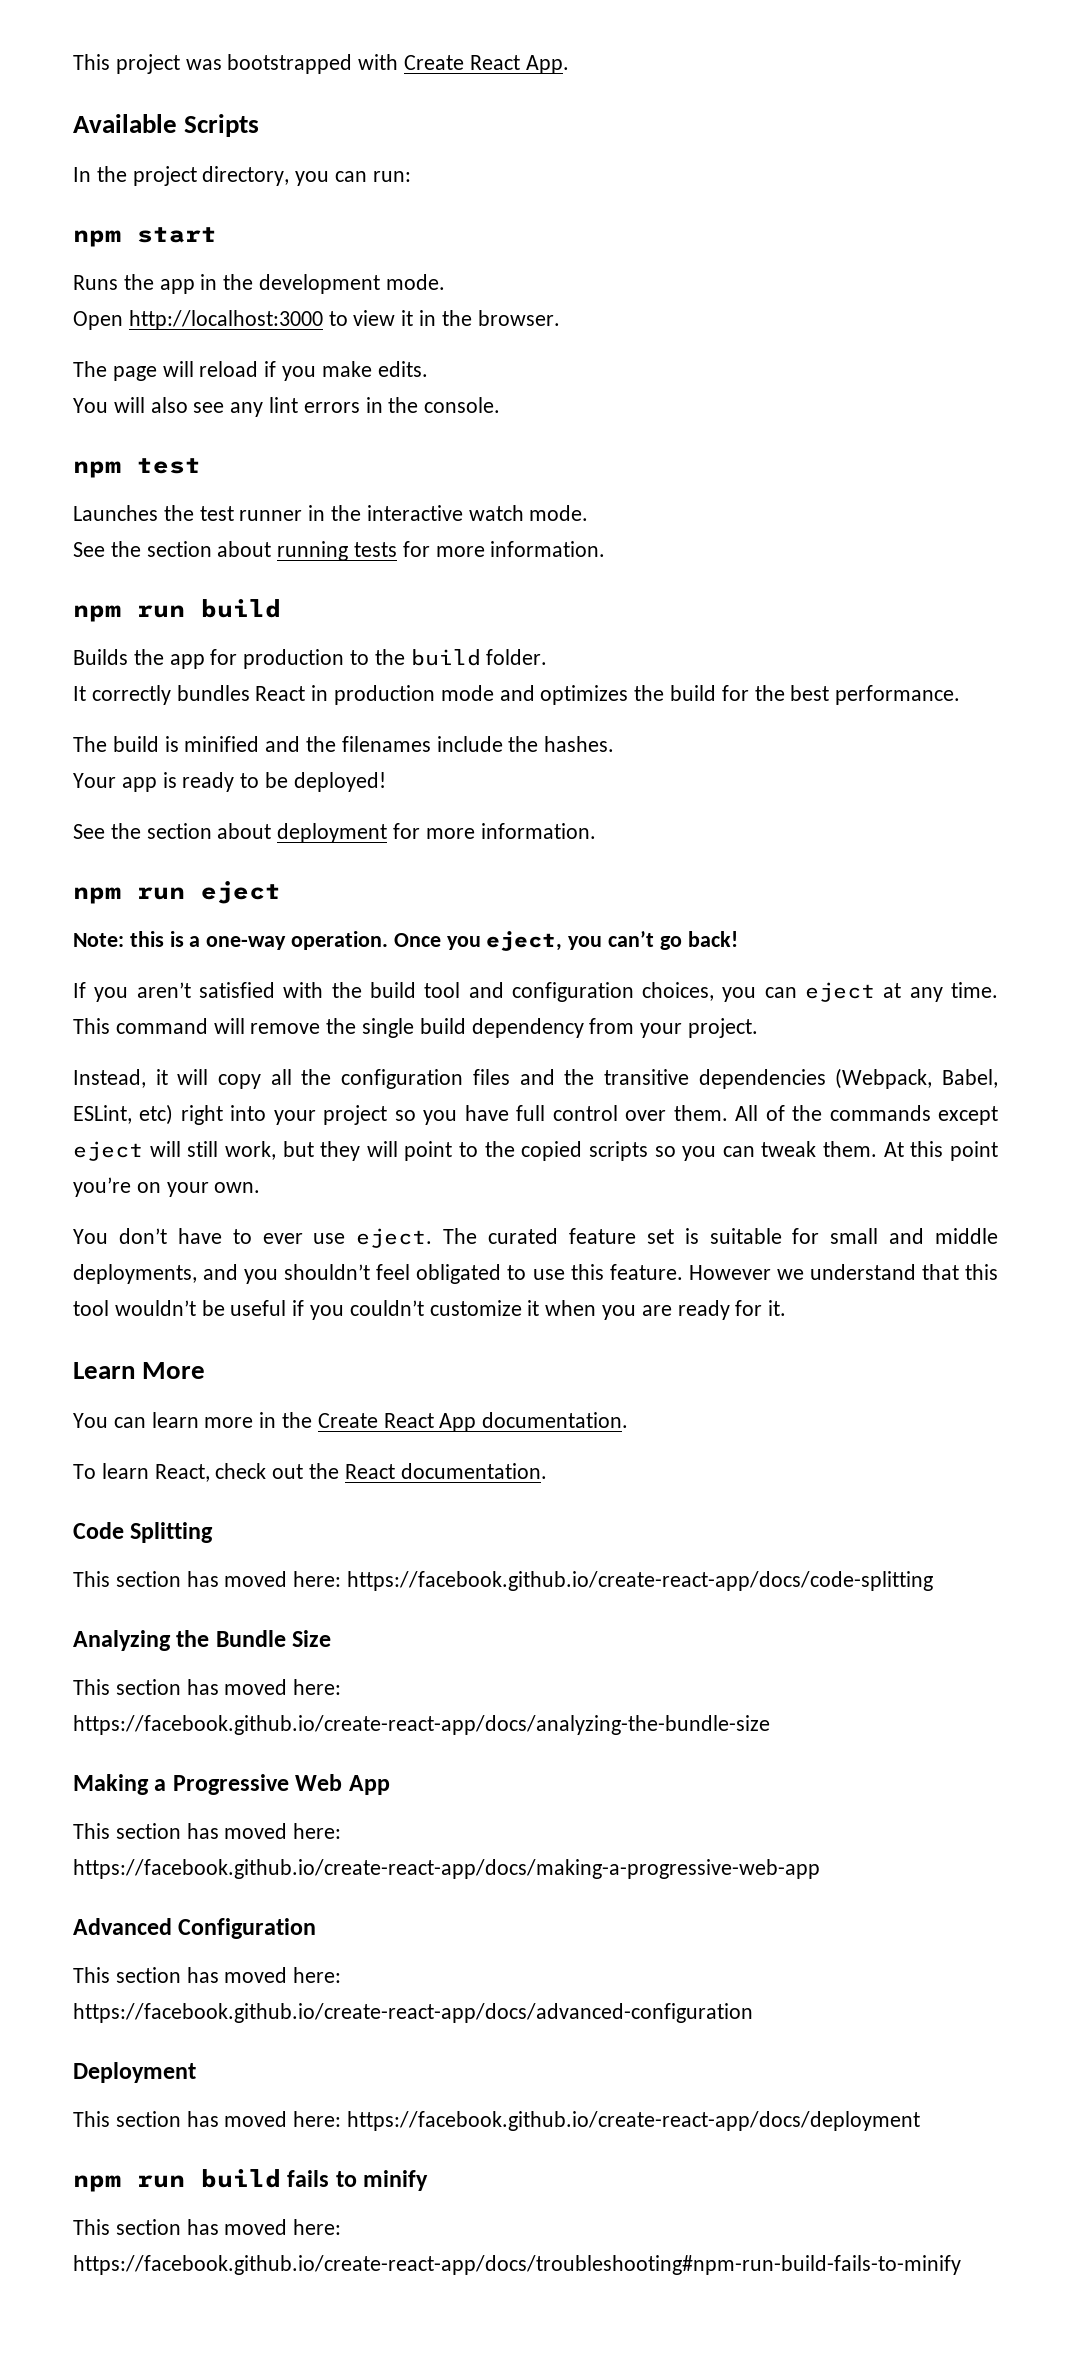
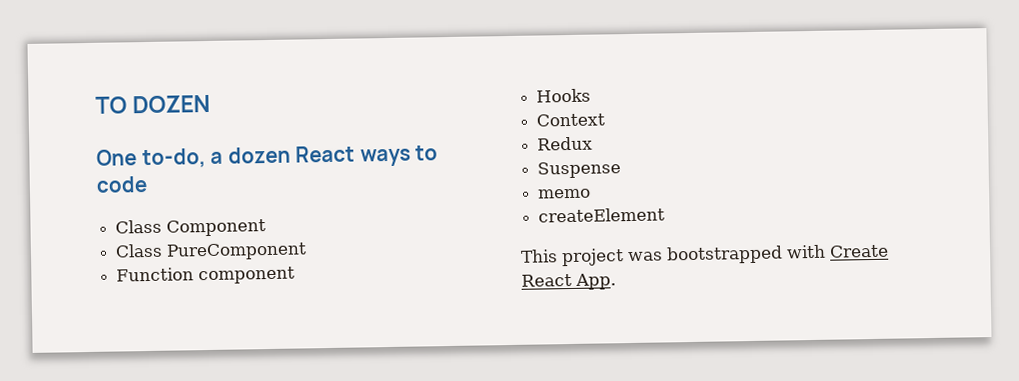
(73, 62) none -> [95,94,212,114] [96,145,439,169] [96,176,147,193] [115,219,267,237] [115,242,308,261] [116,266,296,285] [536,88,592,103] [536,113,606,127] [537,136,594,151] [537,161,622,179] [537,188,592,199] [538,207,666,223] TO DOZEN // One to-do, a dozen React ways to code // Class Component // Class PureComponent // Function component // Hooks // Context // Redux // Suspense // memo // createElement //
[73,114,260,137] [73,166,411,186] [73,227,217,247] [73,274,445,294] [73,310,560,330] [73,361,428,381] [73,397,501,417] [73,458,201,478] [73,505,589,521] [73,541,606,561] [73,599,281,622] [73,649,548,669] [73,685,961,705] [73,736,615,752] [73,772,386,792] [73,823,596,843] [73,881,281,904] [73,931,738,951] [73,982,998,1002] [73,1018,759,1038] [73,1068,999,1089] [73,1104,998,1125] [73,1141,999,1161] [73,1177,261,1197] [73,1228,998,1248] [73,1264,998,1284] [73,1300,787,1320] [73,1362,206,1379] [73,1412,629,1432] [73,1463,547,1482] [73,1522,214,1543] [73,1571,934,1591] [73,1630,332,1651] [73,1679,342,1695] [73,1715,770,1735] [73,1774,390,1795] [73,1823,342,1839] [73,1859,820,1879] [73,1918,317,1939] [73,1967,342,1983] [73,2003,753,2023] [73,2062,196,2083] [73,2111,921,2131] [73,2169,429,2192] [73,2219,342,2235] [73,2255,961,2275] // Available Scripts // In the project directory, you can run: // npm start // Runs the app in the development mode. // Open http://localhost:3000 to view it in the browser. // The page will reload if you make edits. // You will also see any lint errors in the console. // npm test // Launches the test runner in the interactive watch mode. // See the section about running tests for more information. // npm run build // Builds the app for production to the build folder. // It correctly bundles React in production mode and optimizes the build for the best performance. // The build is minified and the filenames include the hashes. // Your app is ready to be deployed! // See the section about deployment for more information. // npm run eject // Note: this is a one-way operation. Once you eject, you can’t go back! // If you aren’t satisfied with the build tool and configuration choices, you can eject at any time. This command will remove the single build dependency from your project. // Instead, it will copy all the configuration files and the transitive dependencies (Webpack, Babel, ESLint, etc) right into your project so you have full control over them. All of the commands except eject will still work, but they will point to the copied scripts so you can tweak them. At this point you’re on your own. // You don’t have to ever use eject. The curated feature set is suitable for small and middle deployments, and you shouldn’t feel obligated to use this feature. However we understand that this tool wouldn’t be useful if you couldn’t customize it when you are ready for it. // Learn More // You can learn more in the Create React App documentation. // To learn React, check out the React documentation. // Code Splitting // This section has moved here: https://facebook.github.io/create-react-app/docs/code-splitting // Analyzing the Bundle Size // This section has moved here: https://facebook.github.io/create-react-app/docs/analyzing-the-bundle-size // Making a Progressive Web App // This section has moved here: https://facebook.github.io/create-react-app/docs/making-a-progressive-web-app // Advanced Configuration // This section has moved here: https://facebook.github.io/create-react-app/docs/advanced-configuration // Deployment // This section has moved here: https://facebook.github.io/create-react-app/docs/deployment // npm run build fails to minify // This section has moved here: https://facebook.github.io/create-react-app/docs/troubleshooting#npm-run-build-fails-to-minify -> (616, 281) none

